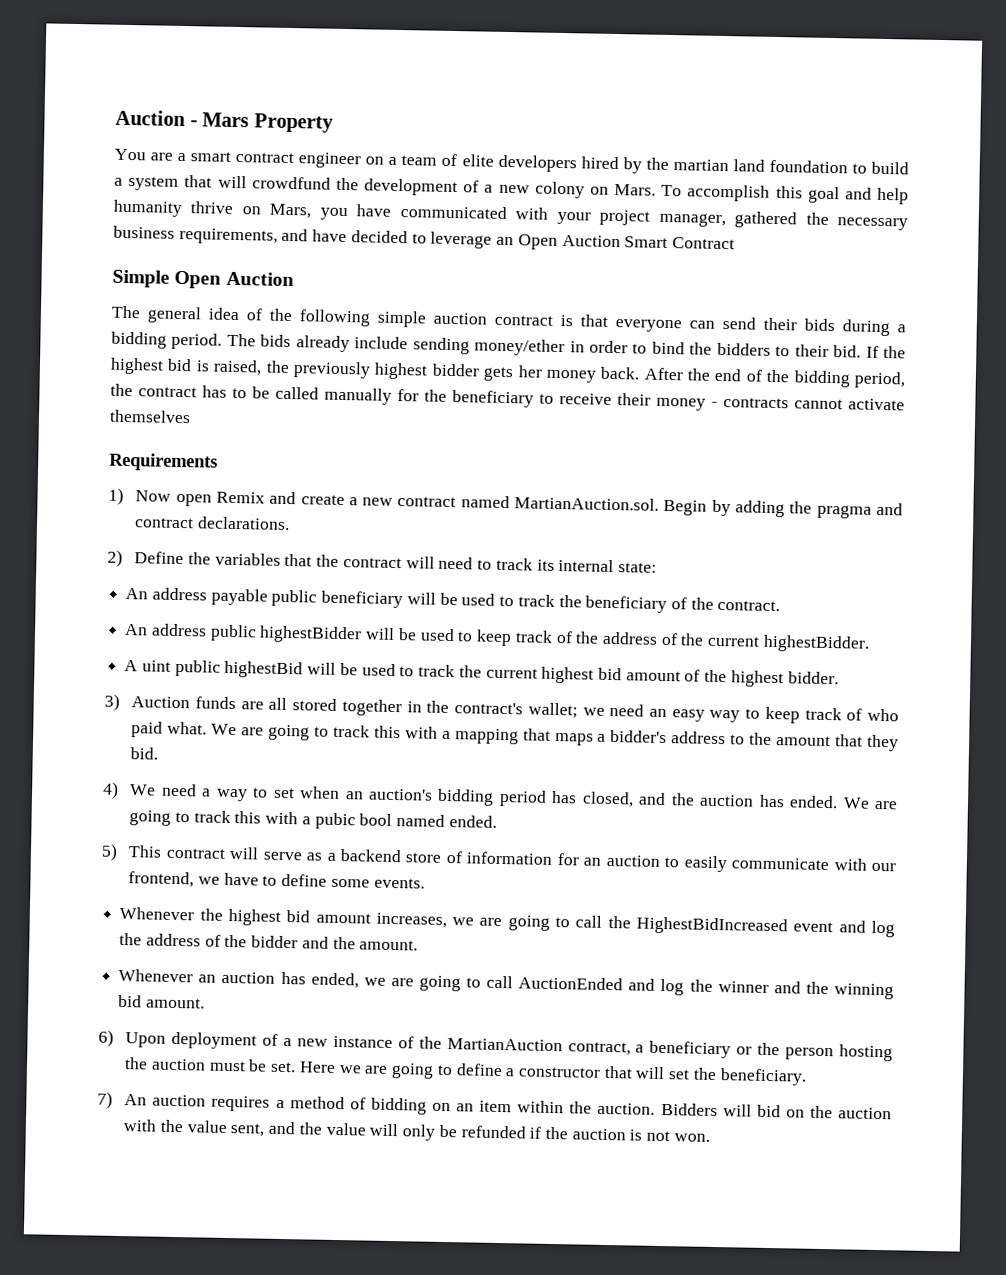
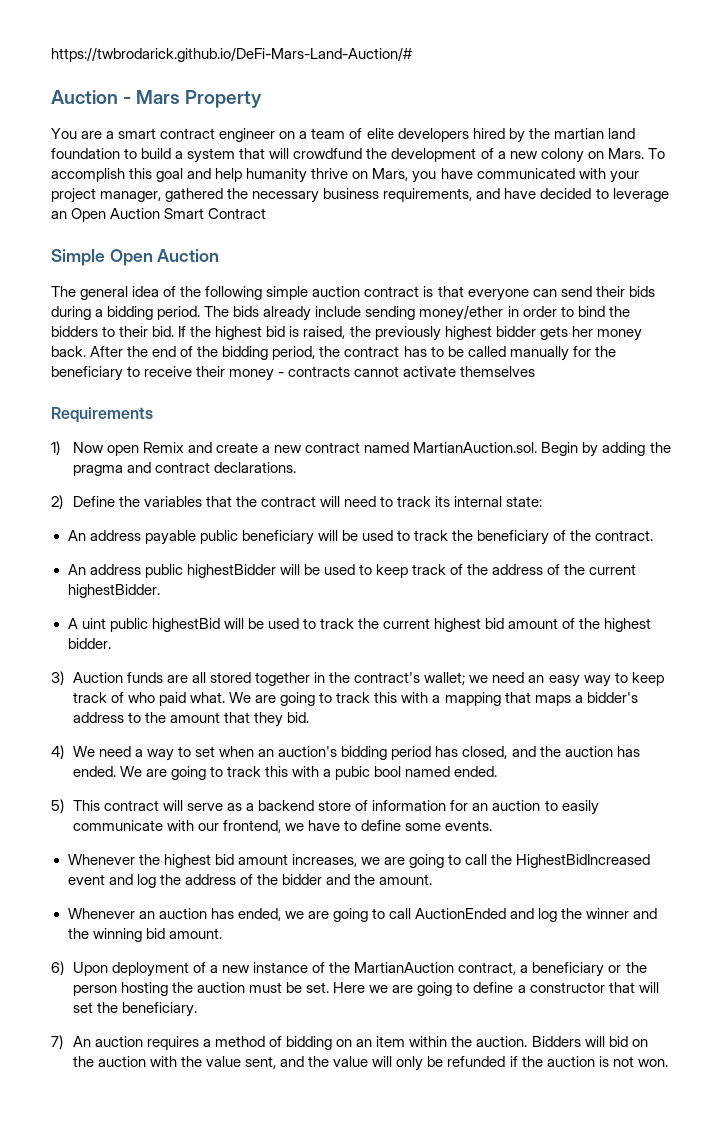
(115, 118) none -> [51,47,412,62] https://twbrodarick.github.io/DeFi-Mars-Land-Auction/# //

